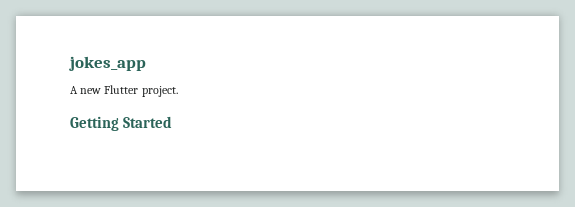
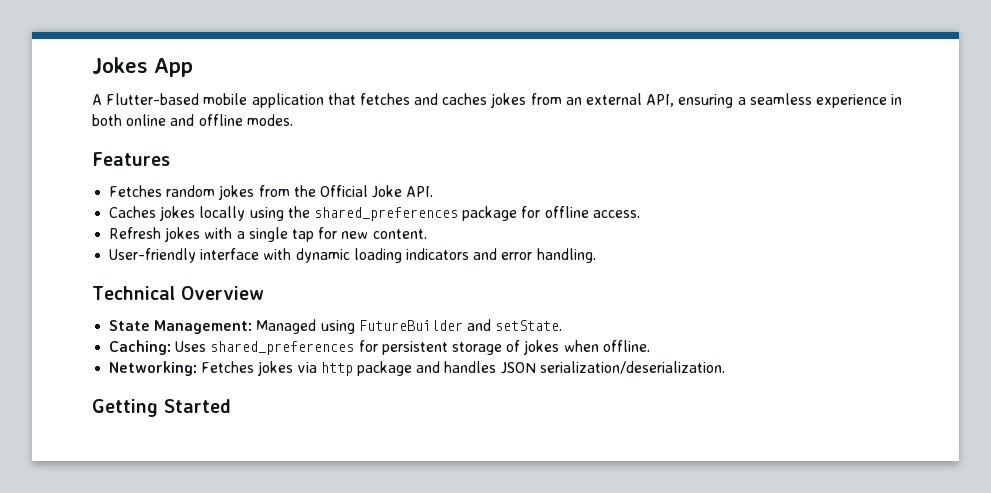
[69,56,146,71] jokes_app -> [92,57,193,77] Jokes App
[80,85,178,97] new Flutter project. -> [106,93,903,108] [92,114,293,126] [92,152,170,166] [109,185,434,200] [109,206,640,221] [109,227,427,242] [109,248,596,263] [92,286,264,300] [109,319,563,334] [109,340,650,355] [109,361,725,376] Flutter-based mobile application that fetches and caches jokes from an external API, ensuring a seamless experience in both online and offline modes. // Features // Fetches random jokes from the Official Joke API. // Caches jokes locally using the shared_preferences package for offline access. // Refresh jokes with a single tap for new content. // User-friendly interface with dynamic loading indicators and error handling. // Technical Overview // State Management: Managed using FutureBuilder and setState. // Caching: Uses shared_preferences for persistent storage of jokes when offline. // Networking: Fetches jokes via http package and handles JSON serialization/deserialization.

